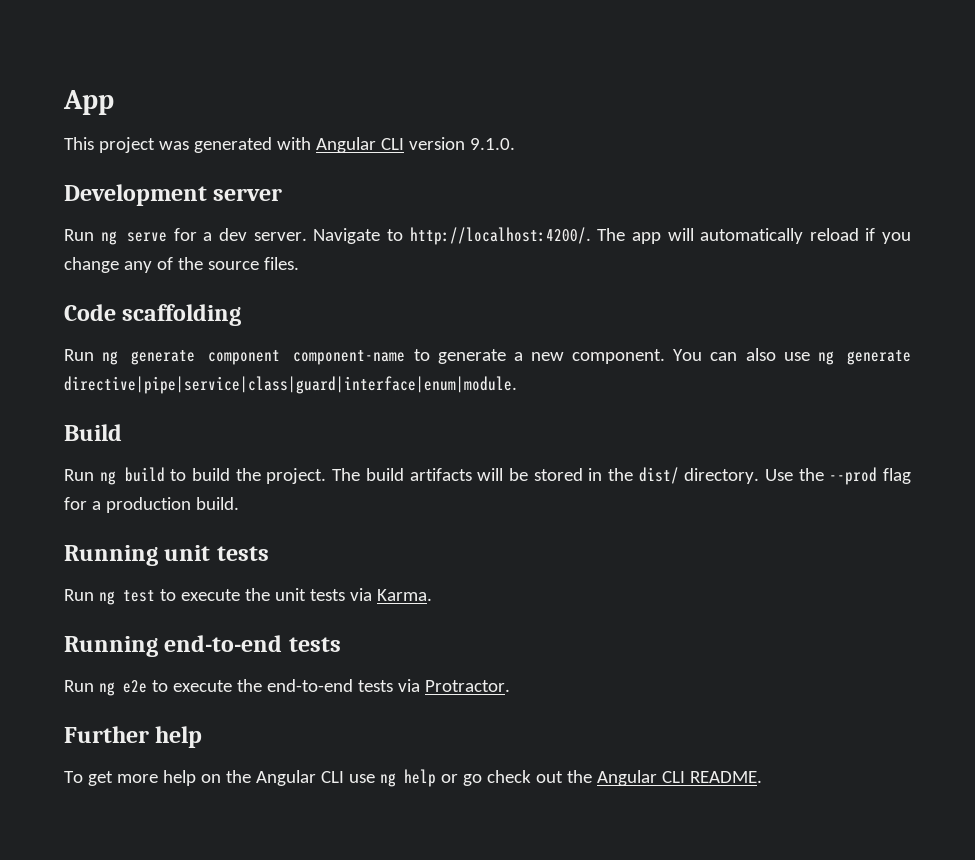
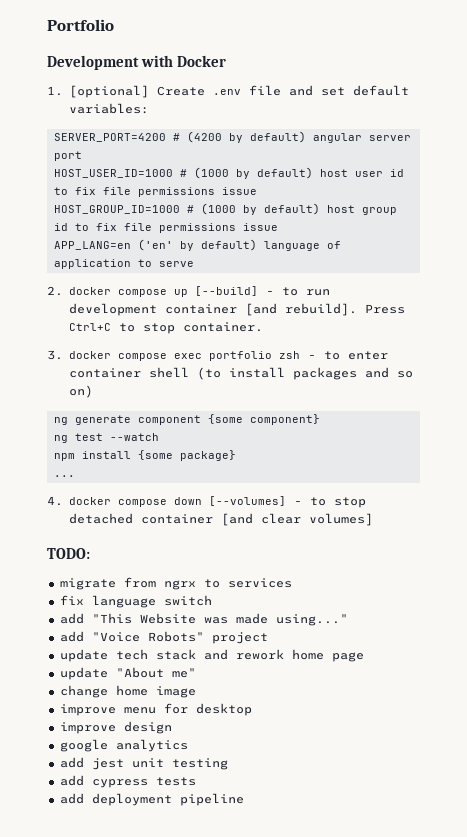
[63,90,114,115] [64,137,515,153] [64,184,283,206] [64,227,912,245] [64,257,299,273] [64,304,242,326] [64,348,912,365] [64,376,517,394] [64,424,122,441] [64,467,911,485] [64,497,239,513] [64,545,269,566] [64,588,432,605] [64,635,341,657] [64,679,510,696] [64,726,203,748] [64,769,762,787] App // This project was generated with Angular CLI version 9.1.0. // Development server // Run ng serve for a dev server. Navigate to http://localhost:4200/. The app will automatically reload if you change any of the source files. // Code scaffolding // Run ng generate component component-name to generate a new component. You can also use ng generate directive|pipe|service|class|guard|interface|enum|module. // Build // Run ng build to build the project. The build artifacts will be stored in the dist/ directory. Use the --prod flag for a production build. // Running unit tests // Run ng test to execute the unit tests via Karma. // Running end-to-end tests // Run ng e2e to execute the end-to-end tests via Protractor. // Further help // To get more help on the Angular CLI use ng help or go check out the Angular CLI README. -> [47,19,114,31] [47,55,227,70] [47,85,409,98] [68,103,149,114] [53,131,411,143] [53,151,82,161] [53,167,404,179] [53,187,257,197] [53,203,397,215] [53,223,278,233] [53,239,341,251] [53,259,194,269] [47,286,330,297] [68,303,405,316] [68,322,263,334] [47,350,388,361] [68,367,413,380] [68,385,93,398] [53,414,320,425] [53,433,159,443] [53,450,236,461] [53,475,75,477] [47,496,366,508] [68,513,373,526] [47,548,90,559] [59,577,292,590] [59,595,212,608] [59,613,348,626] [59,631,268,644] [59,649,364,662] [59,667,196,680] [59,685,196,698] [59,703,252,716] [59,721,172,734] [59,739,188,752] [59,757,228,770] [59,775,196,788] [59,793,244,806] Portfolio // Development with Docker // 1. [optional] Create .env file and set default variables: // SERVER_PORT=4200 # (4200 by default) angular server port // HOST_USER_ID=1000 # (1000 by default) host user id to fix file permissions issue // HOST_GROUP_ID=1000 # (1000 by default) host group id to fix file permissions issue // APP_LANG=en ('en' by default) language of application to serve // 2. docker compose up [--build] - to run development container [and rebuild]. Press Ctrl+C to stop container. // 3. docker compose exec portfolio zsh - to enter container shell (to install packages and so on) // ng generate component {some component} // ng test --watch // npm install {some package} // ... // 4. docker compose down [--volumes] - to stop detached container [and clear volumes] // TODO: // migrate from ngrx to services // fix language switch // add "This Website was made using..." // add "Voice Robots" project // update tech stack and rework home page // update "About me" // change home image // improve menu for desktop // improve design // google analytics // add jest unit testing // add cypress tests // add deployment pipeline

